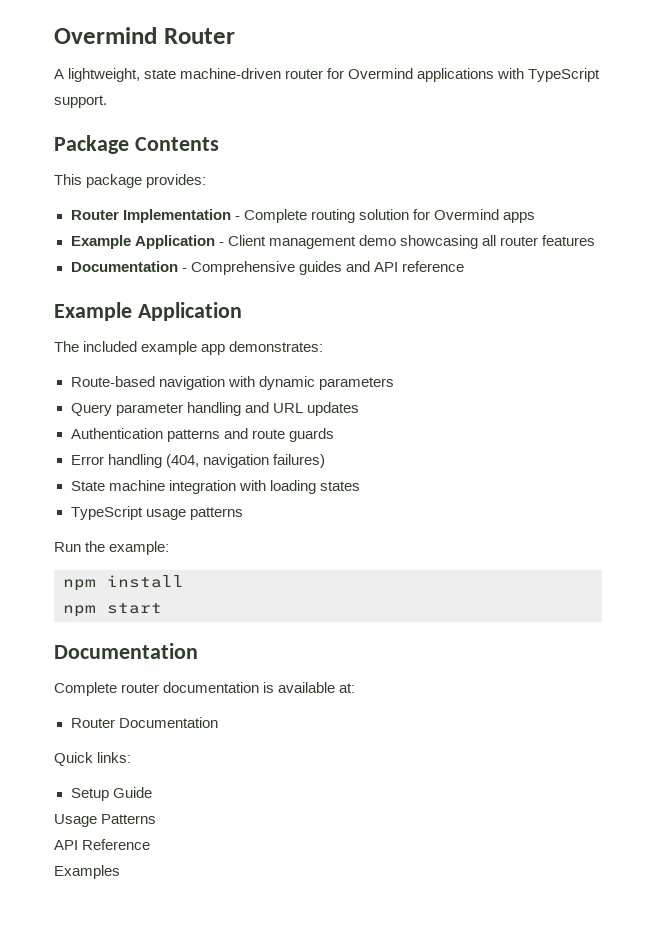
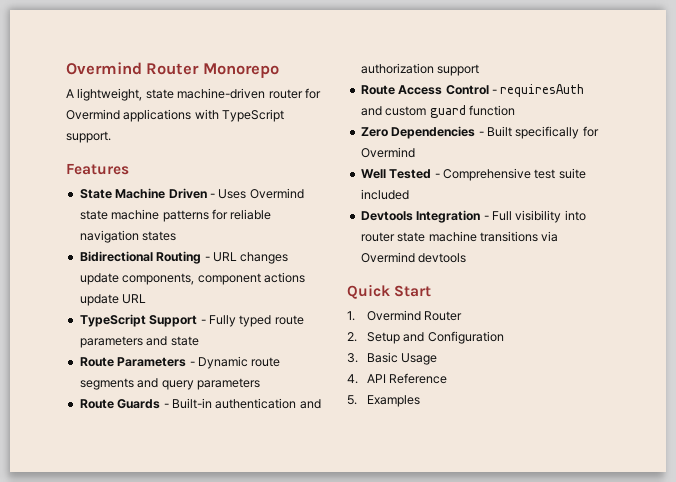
[54,27,235,44] Overmind Router -> [66,62,279,78] Overmind Router Monorepo
[54,135,219,154] [54,174,207,188] [70,209,535,223] [70,235,595,249] [70,261,464,275] [54,302,242,321] [54,341,324,355] [70,376,394,390] [70,402,359,416] [70,428,334,442] [70,454,325,468] [70,480,360,494] [70,506,243,520] [54,541,170,555] [63,575,184,591] [63,603,162,617] [54,643,198,659] [54,682,356,696] [70,717,218,728] [54,752,132,766] [70,787,152,801] Package Contents // This package provides: // Router Implementation - Complete routing solution for Overmind apps // Example Application - Client management demo showcasing all router features // Documentation - Comprehensive guides and API reference // Example Application // The included example app demonstrates: // Route-based navigation with dynamic parameters // Query parameter handling and URL updates // Authentication patterns and route guards // Error handling (404, navigation failures) // State machine integration with loading states // TypeScript usage patterns // Run the example: // npm install // npm start // Documentation // Complete router documentation is available at: // Router Documentation // Quick links: // Setup Guide // -> [66,163,129,175] [79,188,304,199] [79,209,272,222] [79,230,177,243] [79,251,289,264] [79,272,305,285] [79,294,147,306] [79,314,304,327] [79,336,199,348] [79,356,281,369] [79,378,260,390] [79,398,321,409] [360,63,480,76] [360,84,585,97] [360,105,515,118] [360,126,599,139] [360,147,415,158] [360,168,586,181] [360,189,409,200] [360,210,586,223] [360,231,559,242] [360,252,467,263] [347,284,432,299] [347,310,463,321] [347,331,504,344] [347,352,398,363] Features // State Machine Driven - Uses Overmind state machine patterns for reliable navigation states // Bidirectional Routing - URL changes update components, component actions update URL // TypeScript Support - Fully typed route parameters and state // Route Parameters - Dynamic route segments and query parameters // Route Guards - Built-in authentication and authorization support // Route Access Control - requiresAuth and custom guard function // Zero Dependencies - Built specifically for Overmind // Well Tested - Comprehensive test suite included // Devtools Integration - Full visibility into router state machine transitions via Overmind devtools // Quick Start // 1. Overmind Router // 2. Setup and Configuration // 3. Basic
[101,814,157,824] Patterns // -> [347,374,358,384] // 4.
(151, 844) none -> [347,395,357,405] 5.

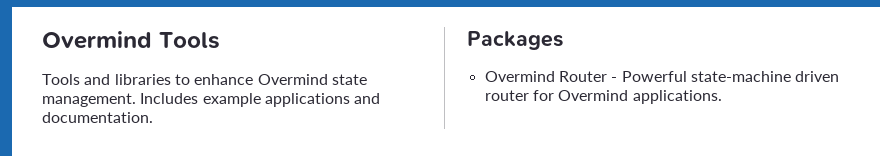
[66,62,279,78] [66,88,321,101] [66,109,285,122] [66,131,111,143] [66,163,129,175] [79,188,304,199] [79,209,272,222] [79,230,177,243] [79,251,289,264] [79,272,305,285] [79,294,147,306] [79,314,304,327] [79,336,199,348] [79,356,281,369] [79,378,260,390] [79,398,321,409] [360,63,480,76] [360,84,585,97] [360,105,515,118] [360,126,599,139] [360,147,415,158] [360,168,586,181] [360,189,409,200] [360,210,586,223] [360,231,559,242] [360,252,467,263] [347,284,432,299] [347,310,463,321] [347,331,504,344] [347,352,438,365] [347,373,448,384] [347,395,420,407] Overmind Router Monorepo // A lightweight, state machine-driven router for Overmind applications with TypeScript support. // Features // State Machine Driven - Uses Overmind state machine patterns for reliable navigation states // Bidirectional Routing - URL changes update components, component actions update URL // TypeScript Support - Fully typed route parameters and state // Route Parameters - Dynamic route segments and query parameters // Route Guards - Built-in authentication and authorization support // Route Access Control - requiresAuth and custom guard function // Zero Dependencies - Built specifically for Overmind // Well Tested - Comprehensive test suite included // Devtools Integration - Full visibility into router state machine transitions via Overmind devtools // Quick Start // 1. Overmind Router // 2. Setup and Configuration // 3. Basic Usage // 4. API Reference // 5. Examples -> [42,31,220,49] [42,74,367,85] [42,93,381,107] [42,112,153,123] [467,31,563,50] [484,71,840,82] [484,90,722,104] Overmind Tools // Tools and libraries to enhance Overmind state management. Includes example applications and documentation. // Packages // Overmind Router - Powerful state-machine driven router for Overmind applications.

